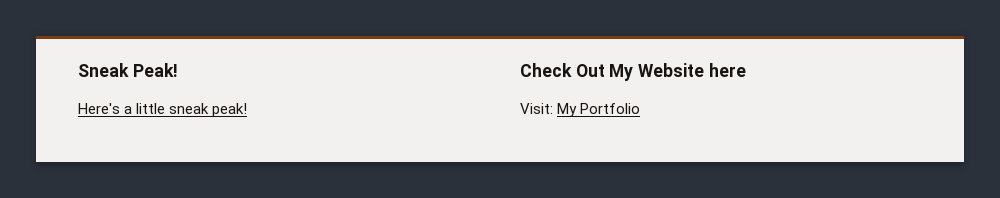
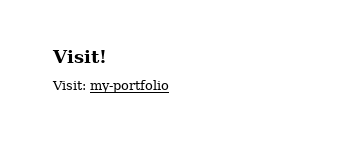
[78,63,178,77] [78,103,248,117] [520,63,746,81] Sneak Peak! // Here's a little sneak peak! // Check Out My Website here -> [52,50,107,63] Visit!
[557,103,641,117] My Portfolio -> [90,80,169,93] my-portfolio

